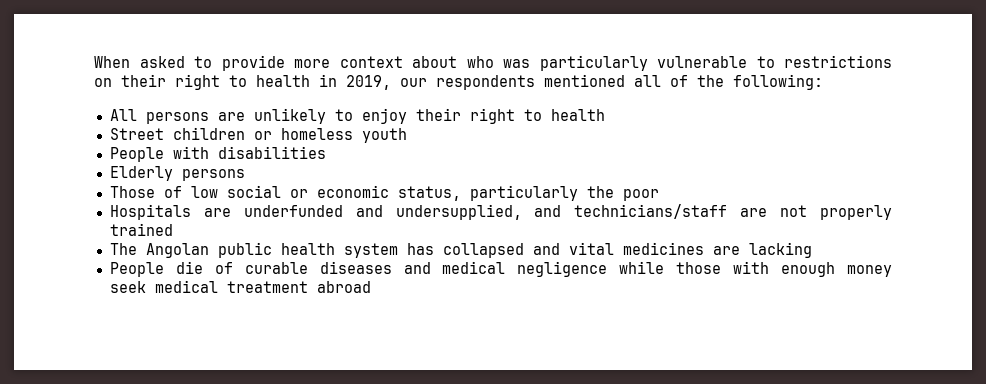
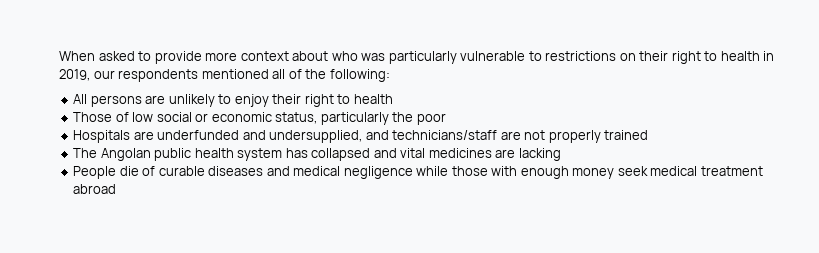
[109,127,407,143] [109,146,326,162] [109,166,245,181] // Street children or homeless youth // People with disabilities // Elderly persons -> (393, 99) none

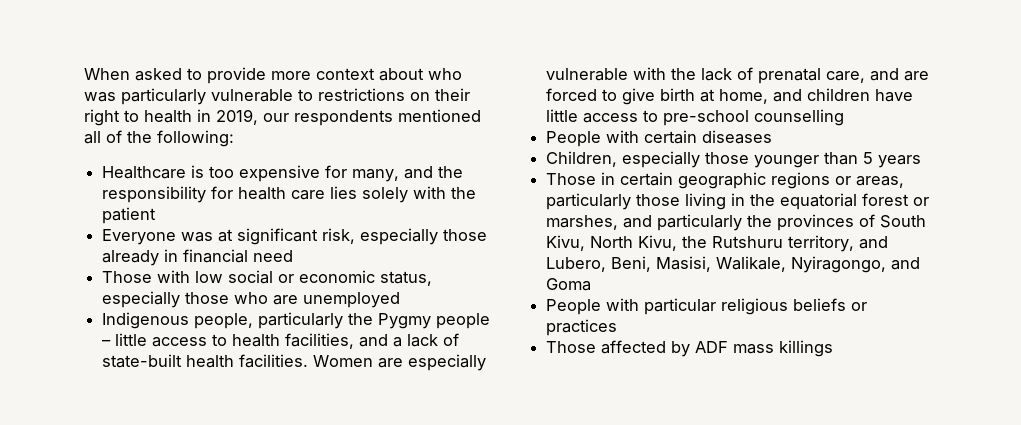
[73,94,393,107] [73,112,129,122] All persons are unlikely to enjoy their right to health // Those of -> [102,165,464,182] [102,186,477,203] [102,207,157,224] [102,228,488,245] [102,249,294,266] [102,270,191,283] Healthcare is too expensive for many, and the responsibility for health care lies solely with the patient // Everyone was at significant risk, especially those already in financial need // Those with
[320,112,446,125] [73,130,649,143] [73,148,561,161] [73,166,763,179] [73,184,117,194] particularly the poor // Hospitals are underfunded and undersupplied, and technicians/staff are not properly trained // The Angolan public health system has collapsed and vital medicines are lacking // People die of curable diseases and medical negligence while those with enough money seek medical treatment abroad -> [102,291,401,308] [102,312,491,329] [102,333,460,349] [102,354,487,371] [546,67,930,84] [546,88,914,105] [546,109,845,126] [546,130,773,147] [546,151,922,168] [546,172,905,189] [546,193,930,210] [546,214,927,231] [546,235,889,252] [546,256,921,273] [546,278,592,291] [546,298,868,315] [546,319,618,336] [546,340,834,357] especially those who are unemployed // Indigenous people, particularly the Pygmy people – little access to health facilities, and a lack of state-built health facilities. Women are especially vulnerable with the lack of prenatal care, and are forced to give birth at home, and children have little access to pre-school counselling // People with certain diseases // Children, especially those younger than 5 years // Those in certain geographic regions or areas, particularly those living in the equatorial forest or marshes, and particularly the provinces of South Kivu, North Kivu, the Rutshuru territory, and Lubero, Beni, Masisi, Walikale, Nyiragongo, and Goma // People with particular religious beliefs or practices // Those affected by ADF mass killings

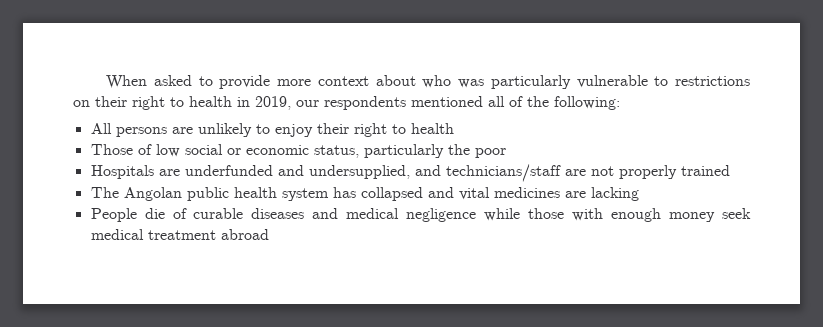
[102,165,464,182] [102,186,477,203] [102,207,157,224] [102,228,488,245] [102,249,294,266] [102,270,191,283] Healthcare is too expensive for many, and the responsibility for health care lies solely with the patient // Everyone was at significant risk, especially those already in financial need // Those with -> [90,123,454,137] [90,144,152,155] All persons are unlikely to enjoy their right to health // Those of
[102,291,401,308] [102,312,491,329] [102,333,460,349] [102,354,487,371] [546,67,930,84] [546,88,914,105] [546,109,845,126] [546,130,773,147] [546,151,922,168] [546,172,905,189] [546,193,930,210] [546,214,927,231] [546,235,889,252] [546,256,921,273] [546,278,592,291] [546,298,868,315] [546,319,618,336] [546,340,834,357] especially those who are unemployed // Indigenous people, particularly the Pygmy people – little access to health facilities, and a lack of state-built health facilities. Women are especially vulnerable with the lack of prenatal care, and are forced to give birth at home, and children have little access to pre-school counselling // People with certain diseases // Children, especially those younger than 5 years // Those in certain geographic regions or areas, particularly those living in the equatorial forest or marshes, and particularly the provinces of South Kivu, North Kivu, the Rutshuru territory, and Lubero, Beni, Masisi, Walikale, Nyiragongo, and Goma // People with particular religious beliefs or practices // Those affected by ADF mass killings -> [363,144,506,158] [90,164,730,182] [90,187,639,201] [90,208,751,222] [90,229,269,240] particularly the poor // Hospitals are underfunded and undersupplied, and technicians/staff are not properly trained // The Angolan public health system has collapsed and vital medicines are lacking // People die of curable diseases and medical negligence while those with enough money seek medical treatment abroad

